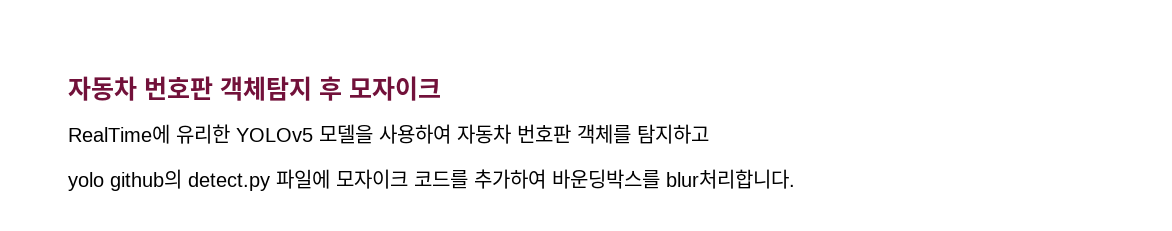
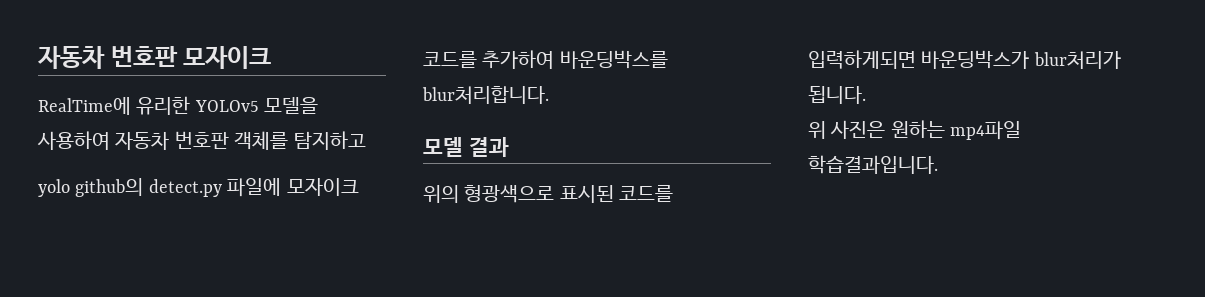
[68,76,342,101] 자동차 번호판 객체탐지 후 -> [37,46,178,69] 자동차 번호판
(795, 179) none -> [423,137,509,157] [423,185,674,203] [808,50,1121,69] [808,86,866,104] [808,120,1022,140] [808,155,938,174] // 모델 결과 // 위의 형광색으로 표시된 코드를 입력하게되면 바운딩박스가 blur처리가 됩니다. // 위 사진은 원하는 mp4파일 학습결과입니다.

